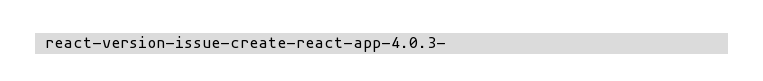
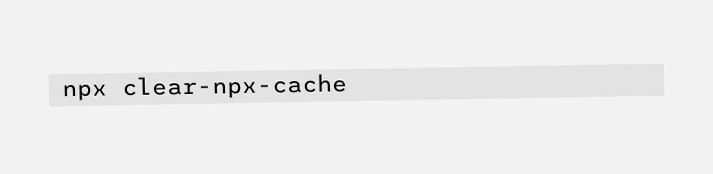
[44,36,446,52] react-version-issue-create-react-app-4.0.3- -> [60,73,348,102] npx clear-npx-cache

